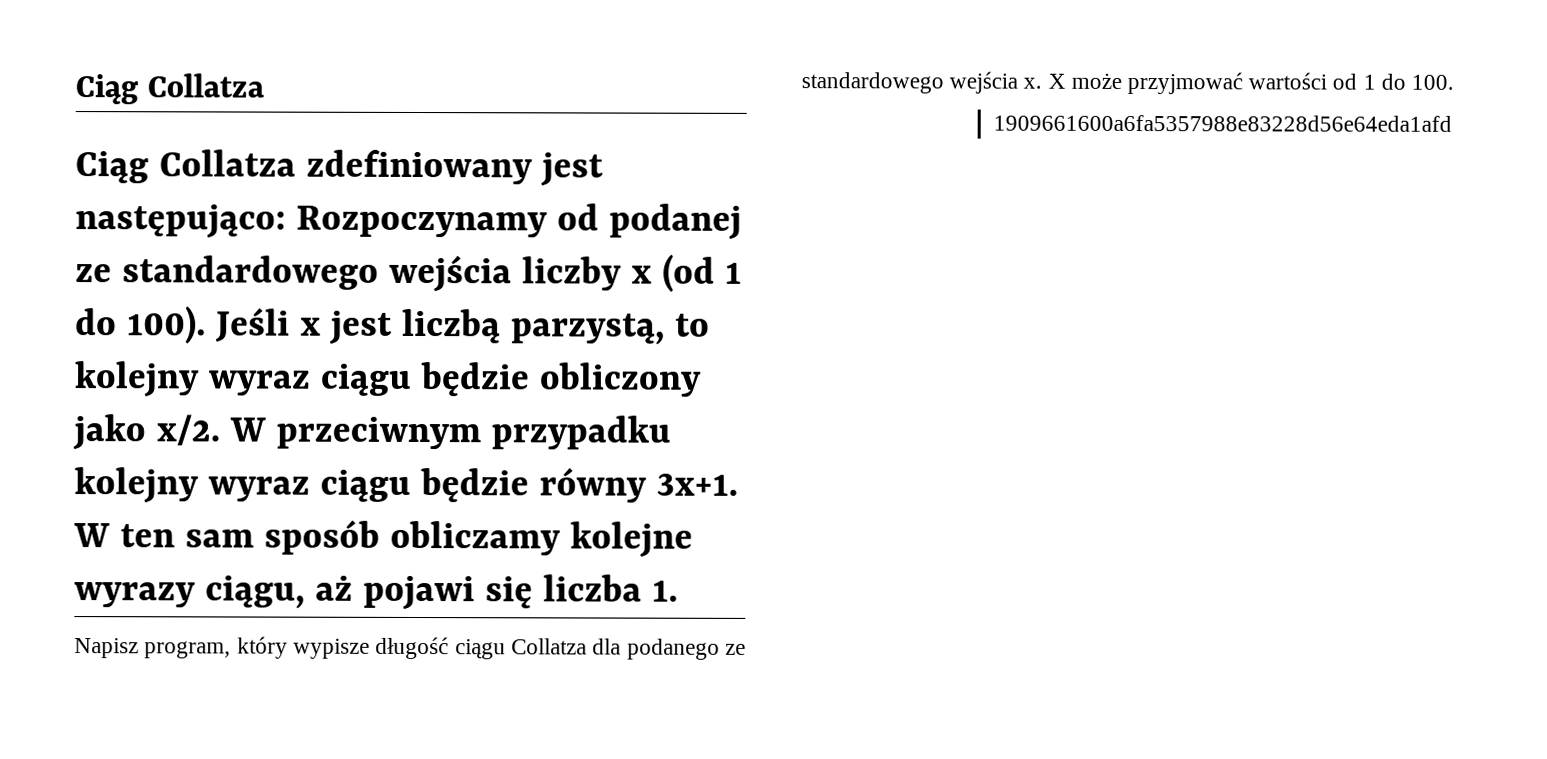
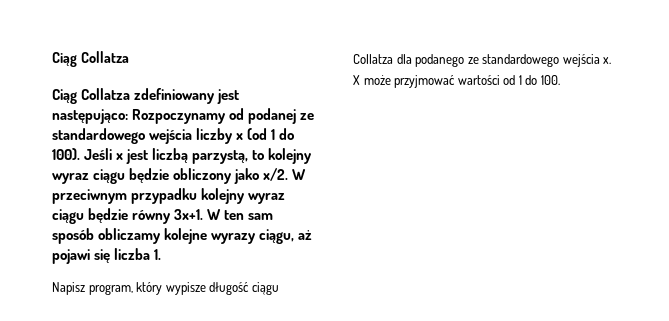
[992,114,1452,132] // 1909661600a6fa5357988e83228d56e64eda1afd -> (560, 80) none

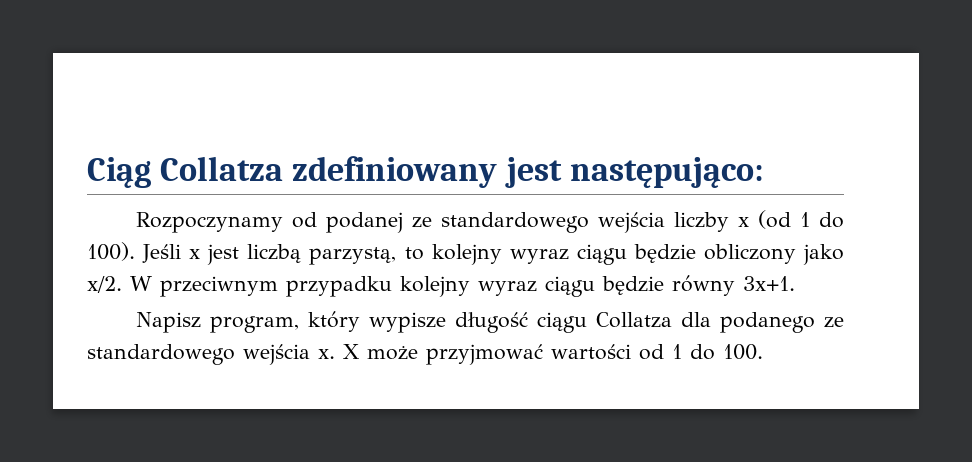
[52,51,129,67] [52,88,131,104] Ciąg Collatza // Ciąg Collatza -> [87,156,284,188] Ciąg Collatza
(128, 116) none -> (764, 172) //
[207,209,274,220] [52,228,313,244] [52,248,162,264] W ten sam sposób obliczamy kolejne wyrazy ciągu, aż pojawi się liczba 1. -> (795, 283) none

